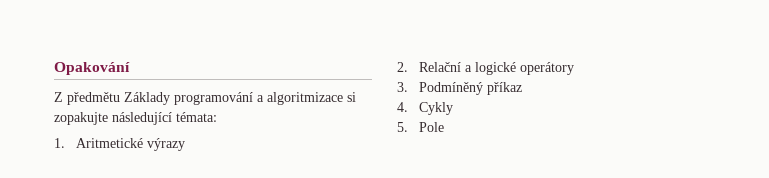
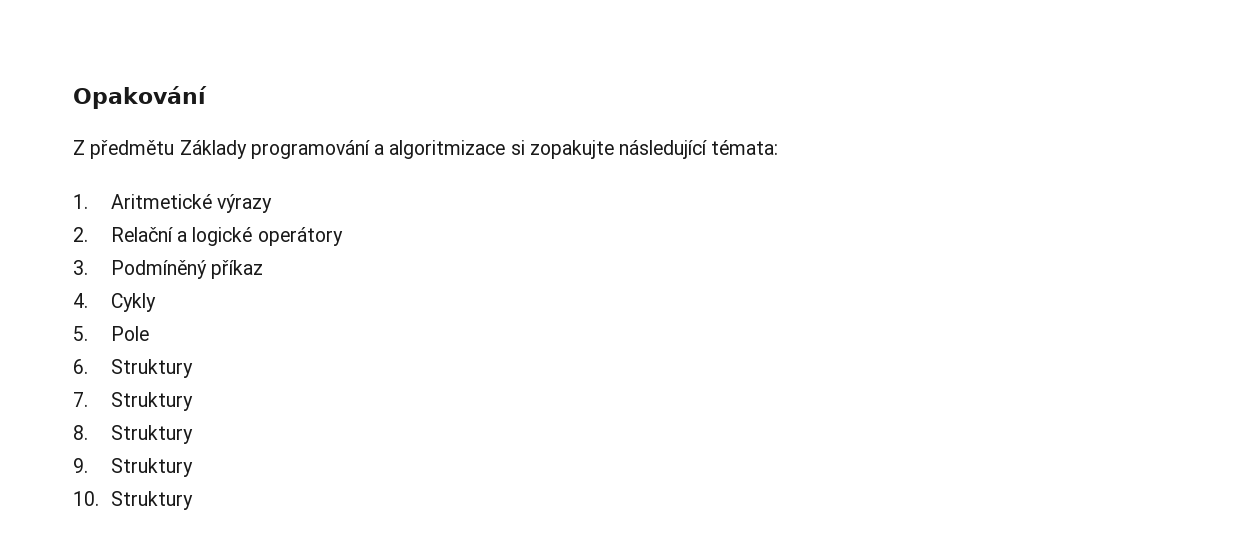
(444, 127) none -> [73,359,193,378] [73,392,193,411] [73,425,193,444] [73,458,193,477] [73,491,193,510] // 6. Struktury // 7. Struktury // 8. Struktury // 9. Struktury // 10. Struktury

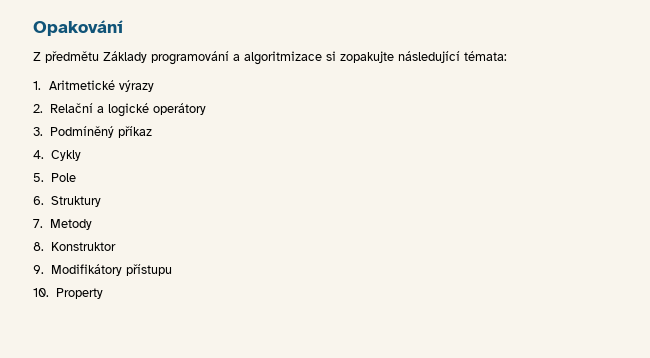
[110,392,193,411] Struktury -> [49,219,92,230] Metody
[110,425,193,444] Struktury -> [50,242,116,251] Konstruktor
[110,458,193,477] Struktury -> [50,264,172,276] Modifikátory přístupu
[110,491,193,510] Struktury -> [55,288,103,299] Property

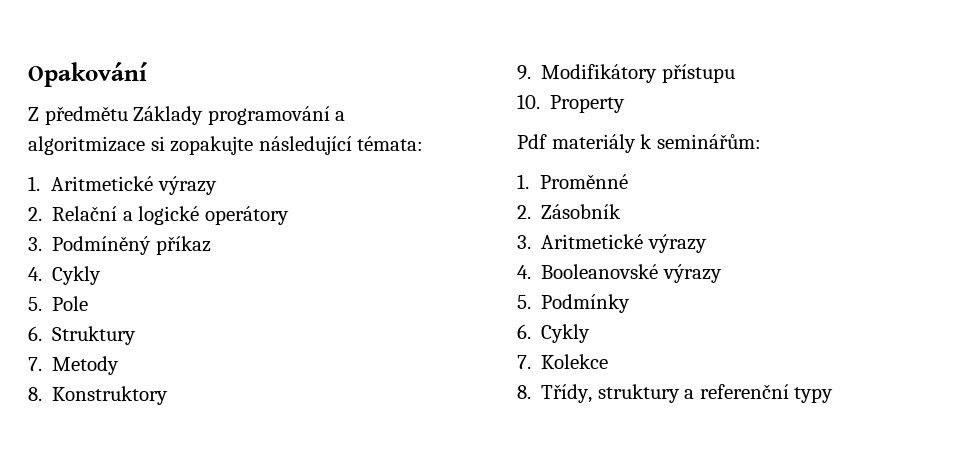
[50,242,116,251] Konstruktor -> [52,386,169,405] Konstruktory
(103, 293) none -> [517,134,761,153] [517,174,629,189] [517,204,622,219] [517,234,707,253] [517,264,722,283] [517,294,631,313] [517,324,591,343] [517,354,609,369] [517,384,834,403] // Pdf materiály k seminářům: // 1. Proměnné // 2. Zásobník // 3. Aritmetické výrazy // 4. Booleanovské výrazy // 5. Podmínky // 6. Cykly // 7. Kolekce // 8. Třídy, struktury a referenční typy

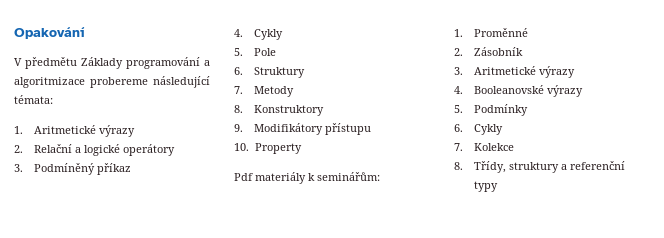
[28,107,39,121] Z -> [14,58,22,66] V
[150,136,254,155] si zopakujte -> [90,77,148,88] probereme

